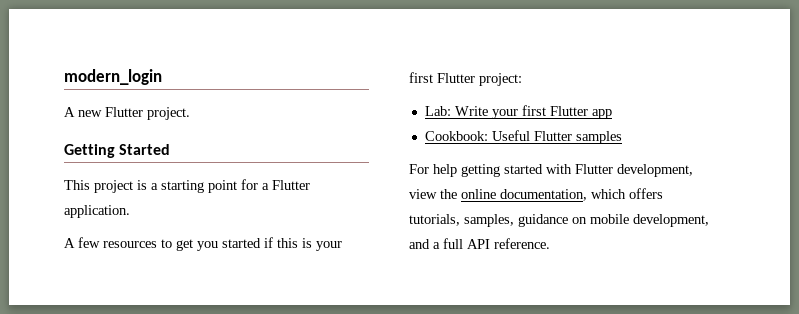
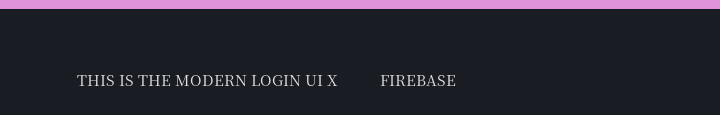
[64,69,162,85] [64,107,190,120] [64,144,171,158] [64,179,310,193] [64,205,130,218] [64,237,342,251] [409,72,522,86] [424,105,612,119] [424,130,622,144] [409,164,693,177] [409,188,663,201] [409,214,709,227] [409,238,550,249] modern_login // A new Flutter project. // Getting Started // This project is a starting point for a Flutter application. // A few resources to get you started if this is your first Flutter project: // Lab: Write your first Flutter app // Cookbook: Useful Flutter samples // For help getting started with Flutter development, view the online documentation, which offers tutorials, samples, guidance on mobile development, and a full API reference. -> [77,75,456,86] THIS IS THE MODERN LOGIN UI X FIREBASE

